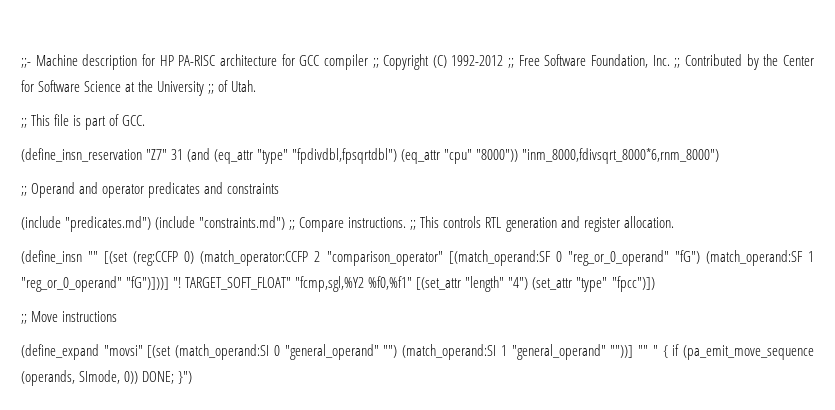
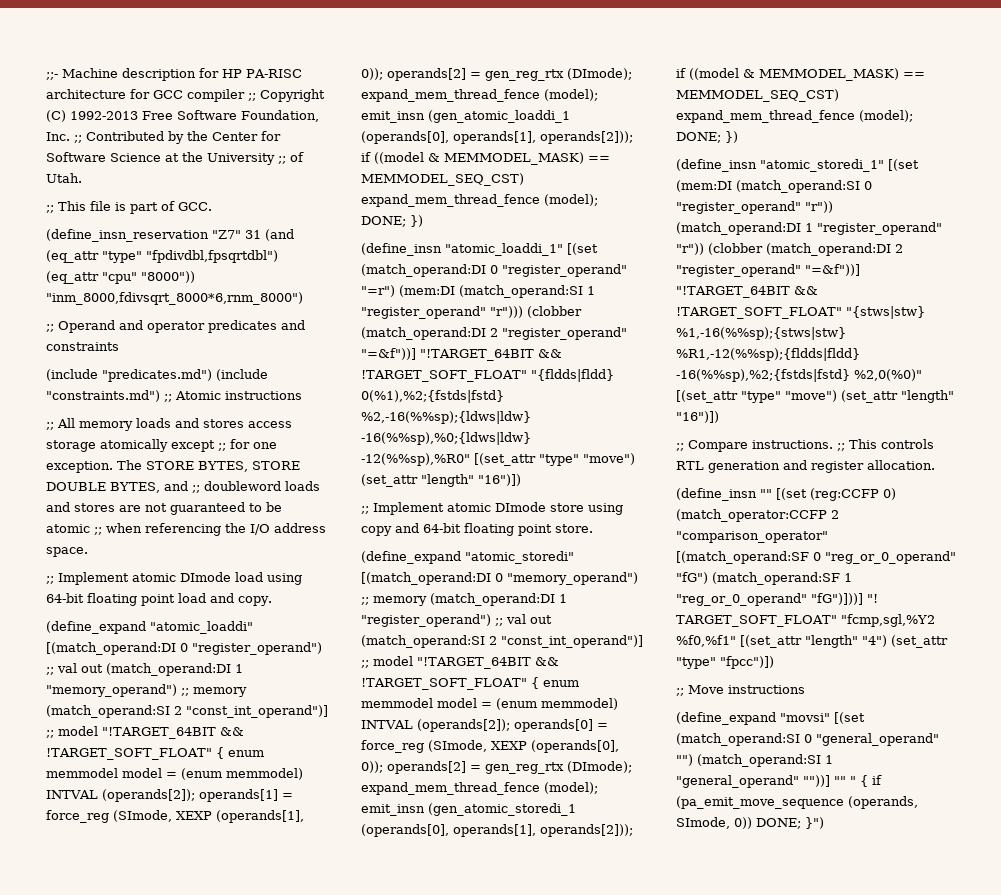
[451,55,515,68] 1992-2012 ;; -> [70,111,138,120] 1992-2013
(296, 225) none -> [175,391,302,400] [46,418,292,431] [46,439,277,452] [46,460,300,473] [46,481,320,493] [46,502,282,515] [46,523,326,536] [46,547,88,557] [46,572,302,585] [46,593,272,606] [46,621,253,634] [46,642,322,655] [46,663,243,676] [46,684,247,697] [46,705,328,718] [46,726,244,739] [46,747,264,760] [46,768,303,780] [46,789,293,802] [46,810,304,823] [361,68,632,81] [361,89,598,102] [361,110,570,123] [361,131,633,144] [361,152,610,165] [361,173,524,186] [361,194,598,207] [361,215,423,227] [361,243,598,256] [361,264,627,277] [361,285,595,298] [361,306,582,319] [361,327,627,340] [361,348,562,361] [361,369,614,382] [361,390,504,403] [361,411,531,424] [361,432,531,445] [361,453,635,466] [361,474,521,487] [361,502,623,515] [361,523,593,536] [361,551,574,564] [361,572,638,585] [361,593,567,606] [361,614,552,627] [361,635,643,648] [361,656,559,669] [361,677,579,690] [361,698,618,710] [361,719,608,732] [361,740,619,753] [361,761,632,774] [361,782,598,795] [361,803,576,816] [361,824,633,837] [676,68,925,81] [676,89,839,102] [676,110,913,123] [676,131,738,143] [676,159,919,172] [676,180,872,193] [676,201,833,214] [676,222,942,235] [676,243,903,256] [676,264,860,277] [676,286,818,298] [676,306,925,319] [676,327,846,340] [676,348,860,361] [676,369,922,382] [676,390,954,403] [676,411,719,423] [676,443,684,451] Atomic instructions // ;; All memory loads and stores access storage atomically except ;; for one exception. The STORE BYTES, STORE DOUBLE BYTES, and ;; doubleword loads and stores are not guaranteed to be atomic ;; when referencing the I/O address space. // ;; Implement atomic DImode load using 64-bit floating point load and copy. // (define_expand "atomic_loaddi" [(match_operand:DI 0 "register_operand") ;; val out (match_operand:DI 1 "memory_operand") ;; memory (match_operand:SI 2 "const_int_operand")] ;; model "!TARGET_64BIT && !TARGET_SOFT_FLOAT" { enum memmodel model = (enum memmodel) INTVAL (operands[2]); operands[1] = force_reg (SImode, XEXP (operands[1], 0)); operands[2] = gen_reg_rtx (DImode); expand_mem_thread_fence (model); emit_insn (gen_atomic_loaddi_1 (operands[0], operands[1], operands[2])); if ((model & MEMMODEL_MASK) == MEMMODEL_SEQ_CST) expand_mem_thread_fence (model); DONE; }) // (define_insn "atomic_loaddi_1" [(set (match_operand:DI 0 "register_operand" "=r") (mem:DI (match_operand:SI 1 "register_operand" "r"))) (clobber (match_operand:DI 2 "register_operand" "=&f"))] "!TARGET_64BIT && !TARGET_SOFT_FLOAT" "{fldds|fldd} 0(%1),%2;{fstds|fstd} %2,-16(%%sp);{ldws|ldw} -16(%%sp),%0;{ldws|ldw} -12(%%sp),%R0" [(set_attr "type" "move") (set_attr "length" "16")]) // ;; Implement atomic DImode store using copy and 64-bit floating point store. // (define_expand "atomic_storedi" [(match_operand:DI 0 "memory_operand") ;; memory (match_operand:DI 1 "register_operand") ;; val out (match_operand:SI 2 "const_int_operand")] ;; model "!TARGET_64BIT && !TARGET_SOFT_FLOAT" { enum memmodel model = (enum memmodel) INTVAL (operands[2]); operands[0] = force_reg (SImode, XEXP (operands[0], 0)); operands[2] = gen_reg_rtx (DImode); expand_mem_thread_fence (model); emit_insn (gen_atomic_storedi_1 (operands[0], operands[1], operands[2])); if ((model & MEMMODEL_MASK) == MEMMODEL_SEQ_CST) expand_mem_thread_fence (model); DONE; }) // (define_insn "atomic_storedi_1" [(set (mem:DI (match_operand:SI 0 "register_operand" "r")) (match_operand:DI 1 "register_operand" "r")) (clobber (match_operand:DI 2 "register_operand" "=&f"))] "!TARGET_64BIT && !TARGET_SOFT_FLOAT" "{stws|stw} %1,-16(%%sp);{stws|stw} %R1,-12(%%sp);{fldds|fldd} -16(%%sp),%2;{fstds|fstd} %2,0(%0)" [(set_attr "type" "move") (set_attr "length" "16")]) // ;;

